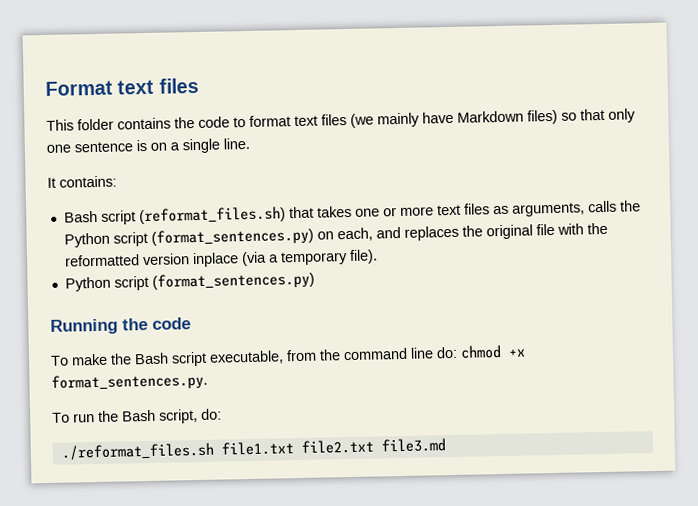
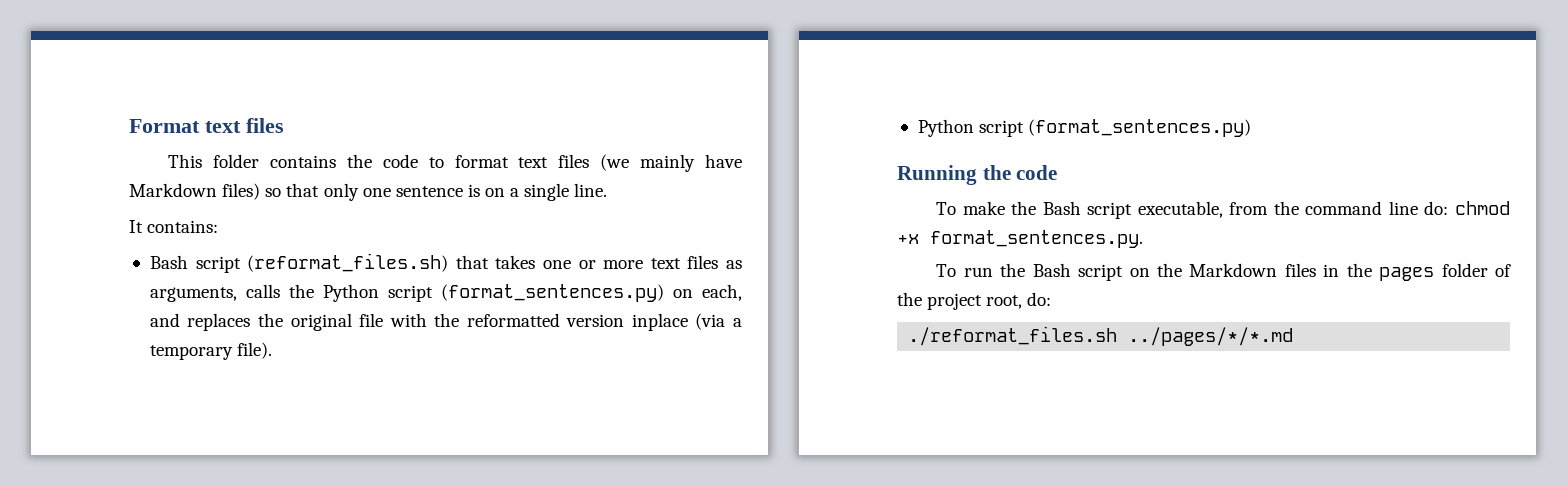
[159,409,198,424] script, -> [1078,263,1511,281] [897,292,1023,310] script on the Markdown files in the pages folder of the project root,
[220,438,446,456] file1.txt file2.txt file3.md -> [1128,327,1294,346] ../pages/*/*.md

